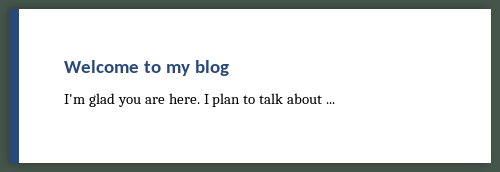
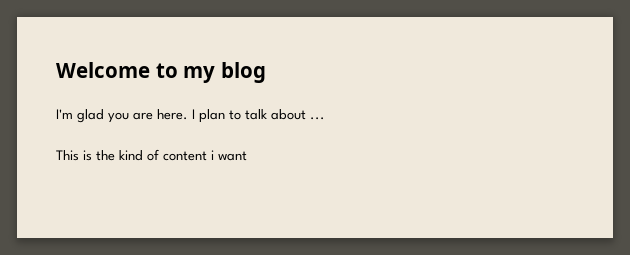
(336, 103) none -> [56,149,247,161] // This is the kind of content i want

